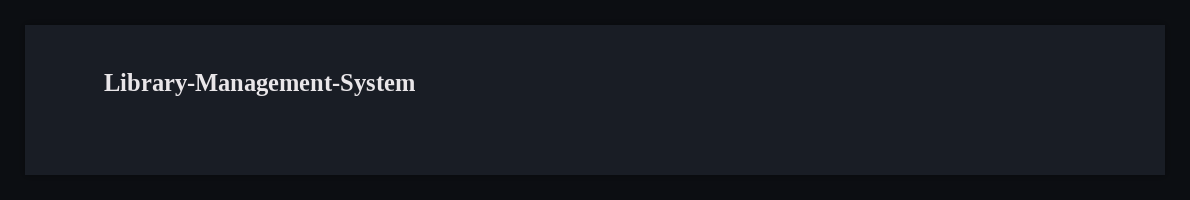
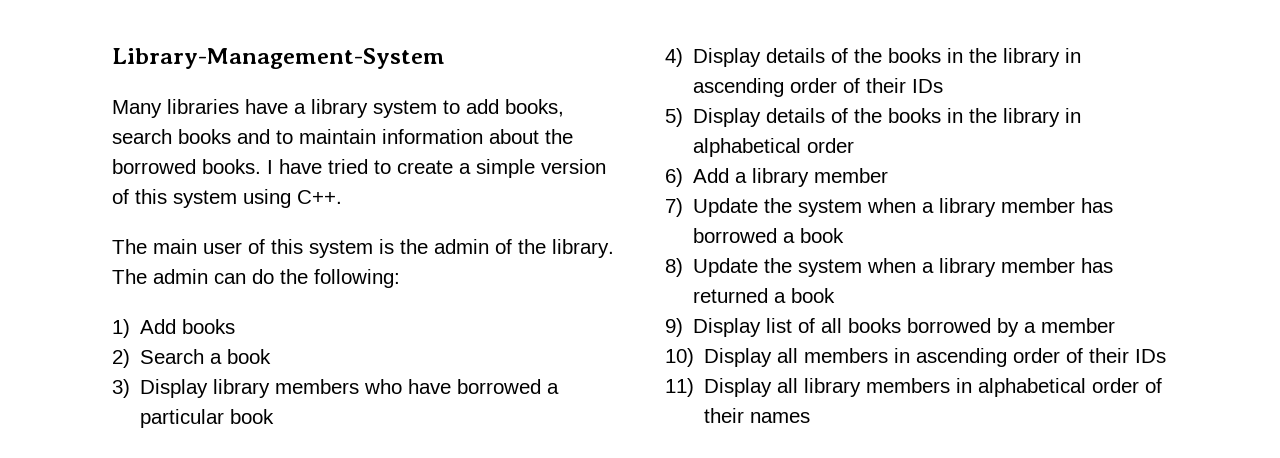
(415, 84) none -> [112,99,564,118] [112,129,573,144] [112,159,606,178] [112,189,342,208] [112,239,614,258] [112,269,400,288] [112,319,236,338] [112,349,272,368] [112,379,560,398] [140,409,275,428] [665,48,1082,67] [693,78,944,97] [665,108,1082,127] [693,138,855,157] [665,168,889,187] [665,198,1114,217] [693,228,845,243] [665,258,1114,277] [693,288,836,303] [665,318,1116,337] [665,348,1167,367] [665,378,1163,397] [704,408,811,423] // Many libraries have a library system to add books, search books and to maintain information about the borrowed books. I have tried to create a simple version of this system using C++. // The main user of this system is the admin of the library. The admin can do the following: // 1) Add books // 2) Search a book // 3) Display library members who have borrowed a particular book // 4) Display details of the books in the library in ascending order of their IDs // 5) Display details of the books in the library in alphabetical order // 6) Add a library member // 7) Update the system when a library member has borrowed a book // 8) Update the system when a library member has returned a book // 9) Display list of all books borrowed by a member // 10) Display all members in ascending order of their IDs // 11) Display all library members in alphabetical order of their names

